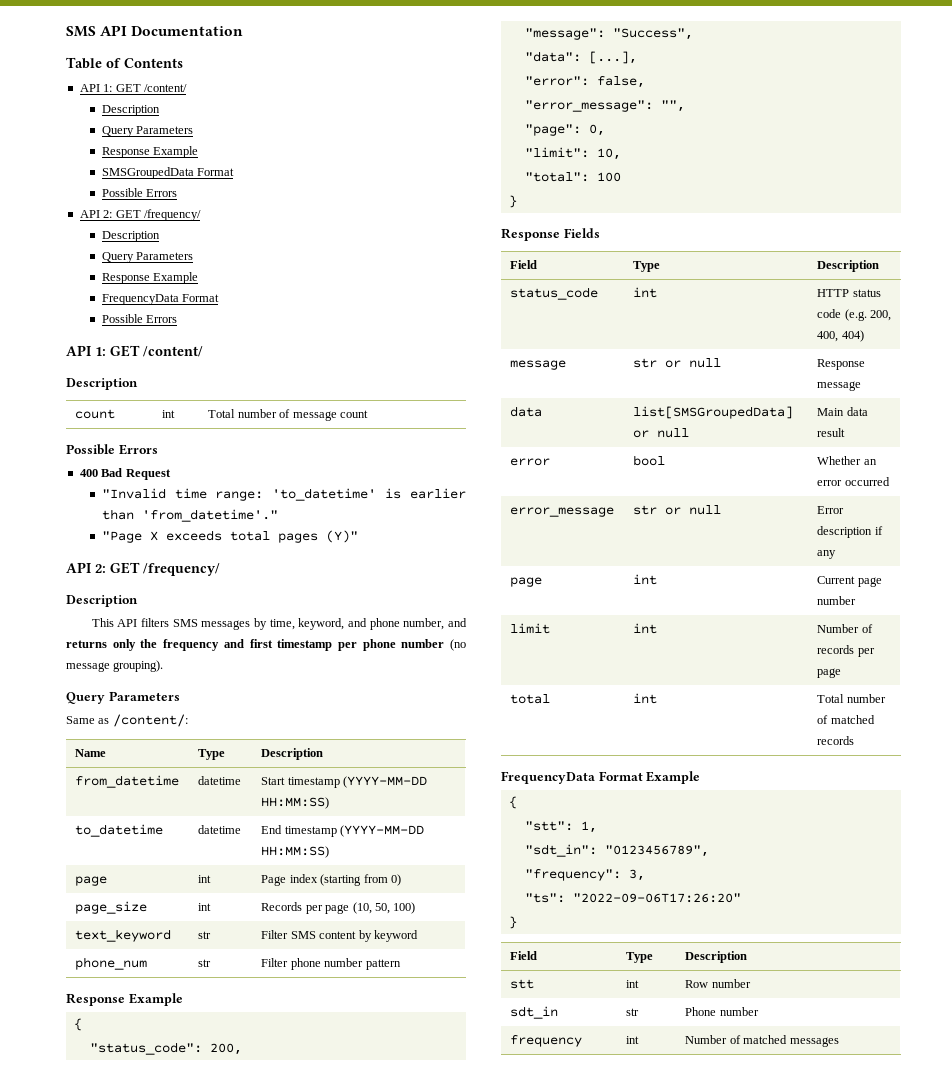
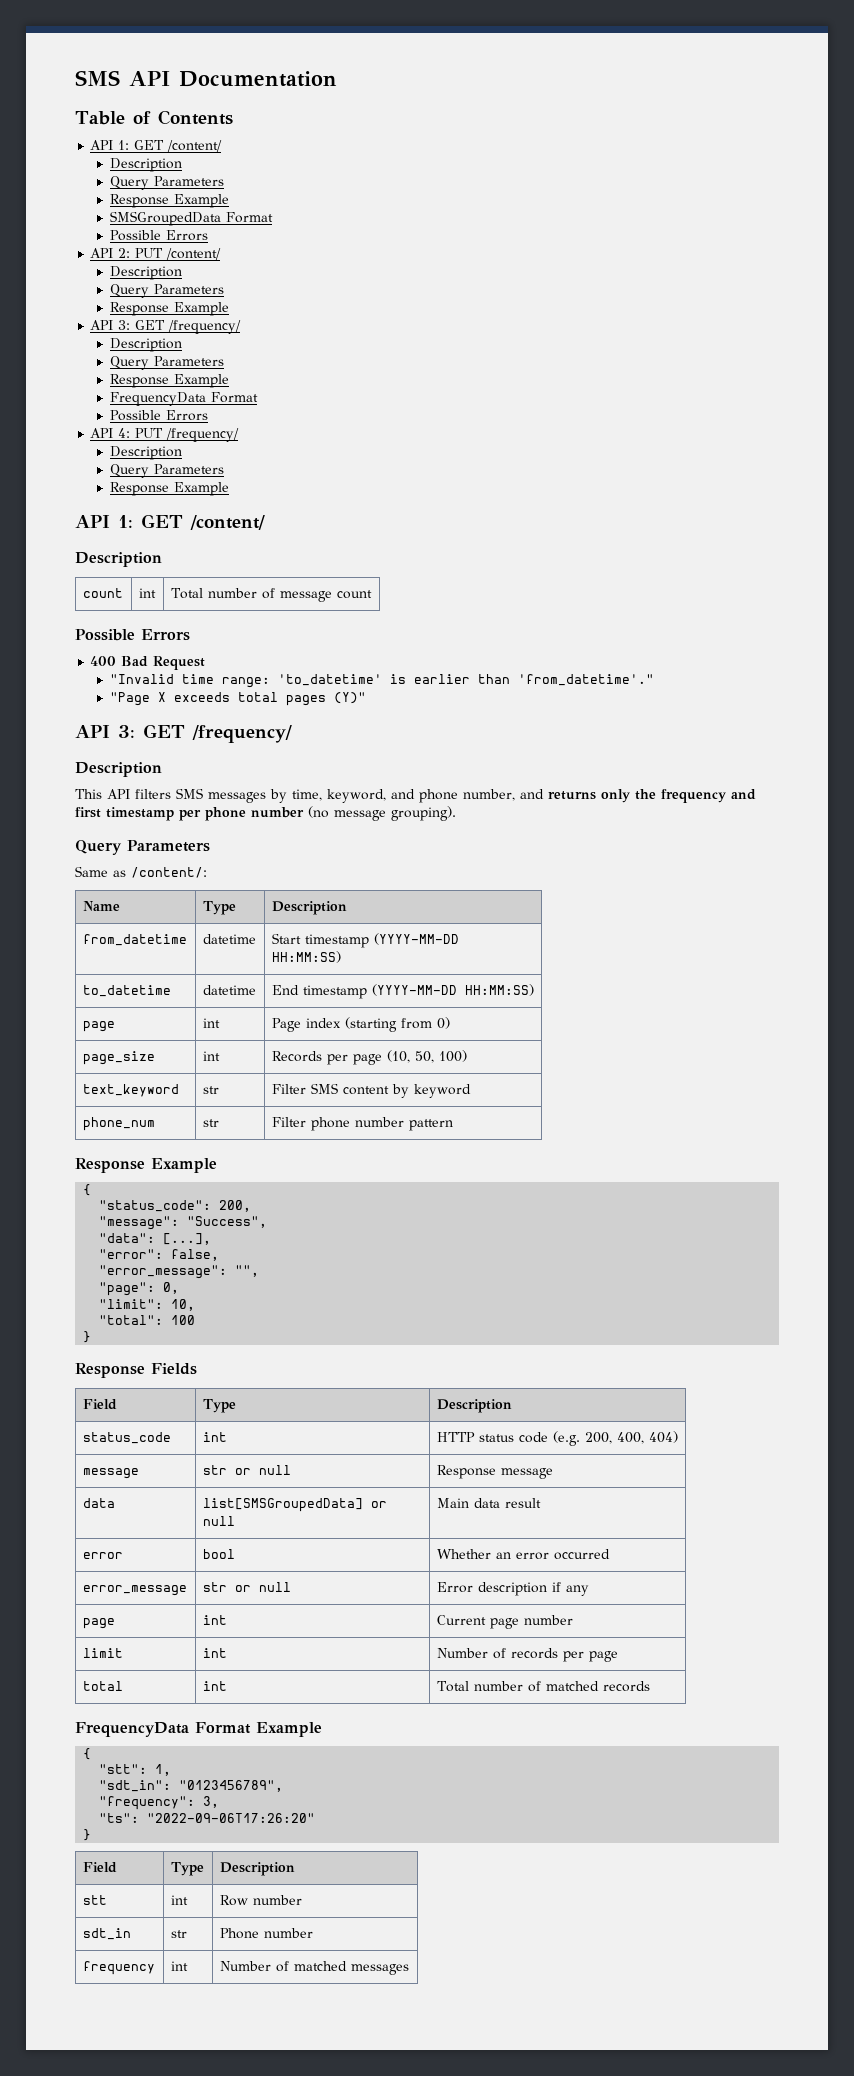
(113, 214) none -> [135,248,222,260] [110,266,183,280] [110,284,225,298] [110,302,230,316] [90,320,131,330] PUT /content/ // Description // Query Parameters // Response Example // API 3:
(178, 319) none -> [90,428,240,442] [110,446,183,460] [110,464,225,478] [110,482,230,496] // API 4: PUT /frequency/ // Description // Query Parameters // Response Example
[95,564,106,573] 2: -> [118,725,135,738] 3:

